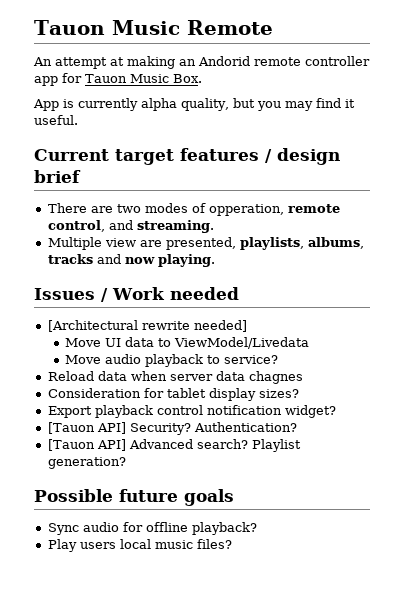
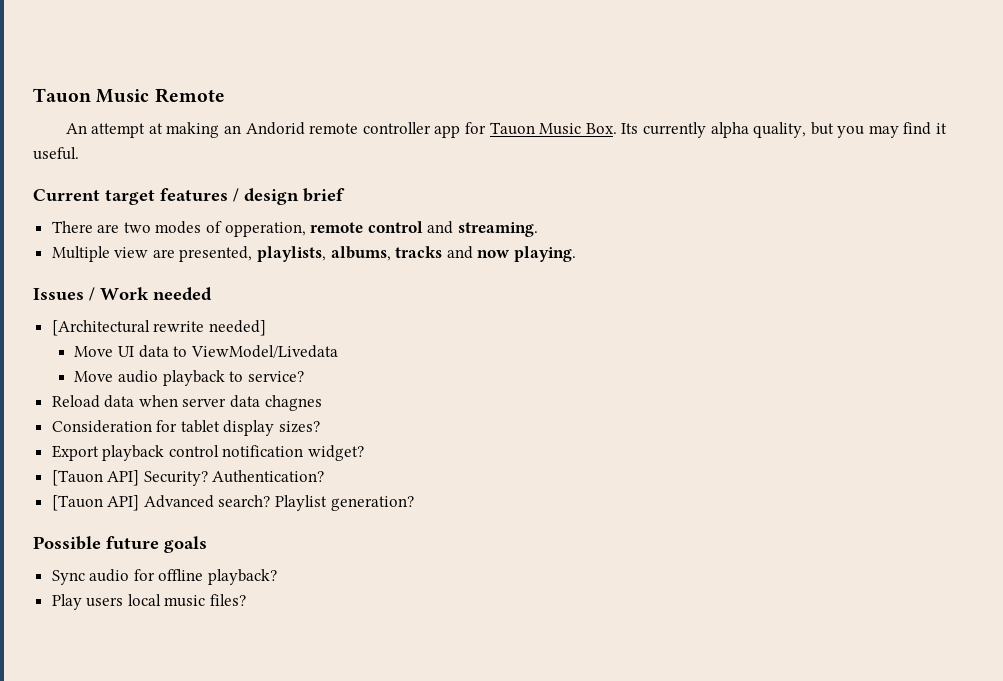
[33,99,74,111] // App is -> [621,123,639,134] Its
[47,220,105,232] control, -> [367,221,423,233] control

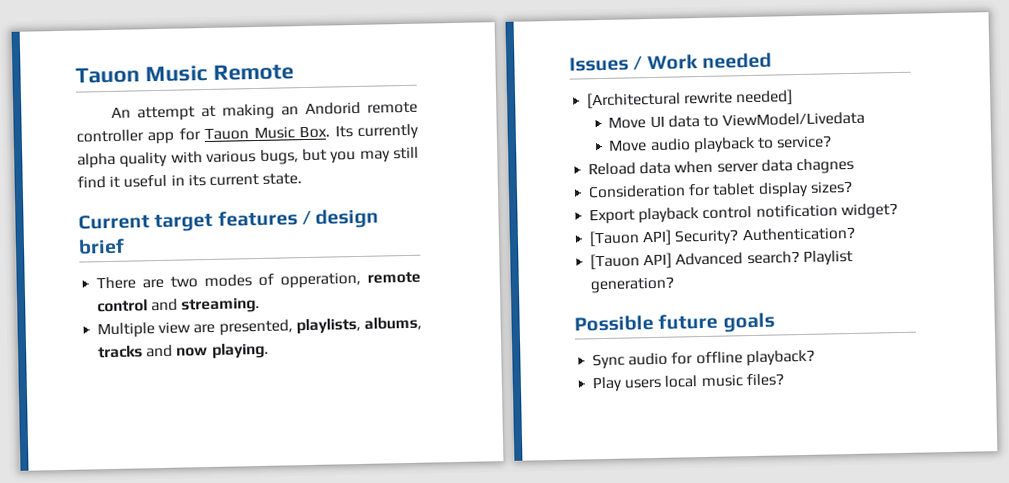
[753,122,807,138] quality, -> [119,149,299,168] quality with various bugs,
(899, 131) none -> [393,146,419,160] still
[33,147,79,160] useful. -> [123,173,303,188] useful in its current state.

